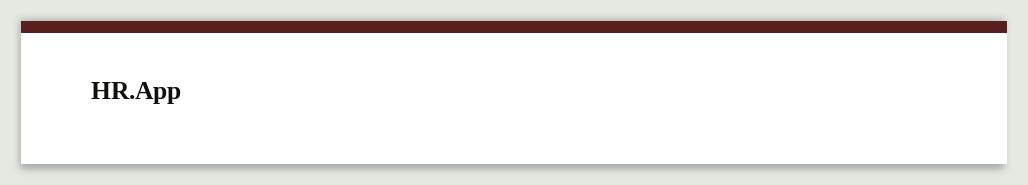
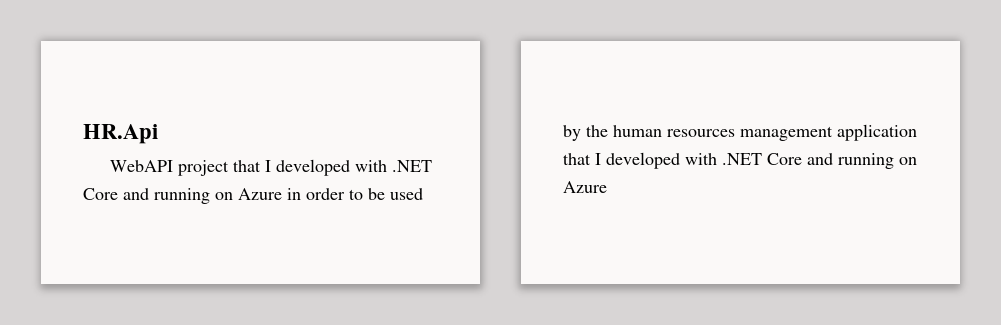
[91,82,181,104] HR.App -> [83,124,158,144] [110,159,433,176] [83,188,423,204] [563,124,917,141] [563,152,917,169] [563,181,607,193] HR.Api // WebAPI project that I developed with .NET Core and running on Azure in order to be used by the human resources management application that I developed with .NET Core and running on Azure

